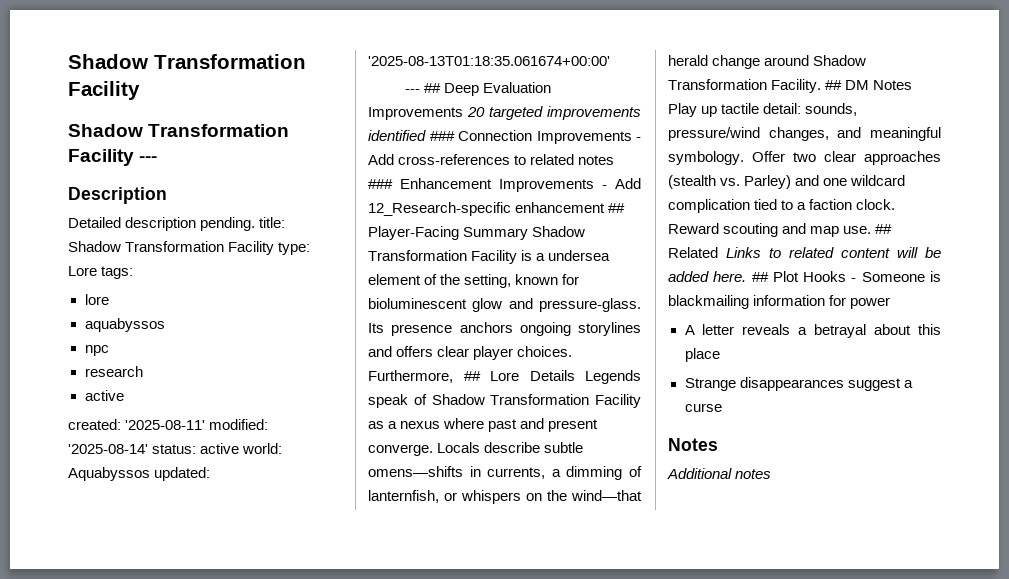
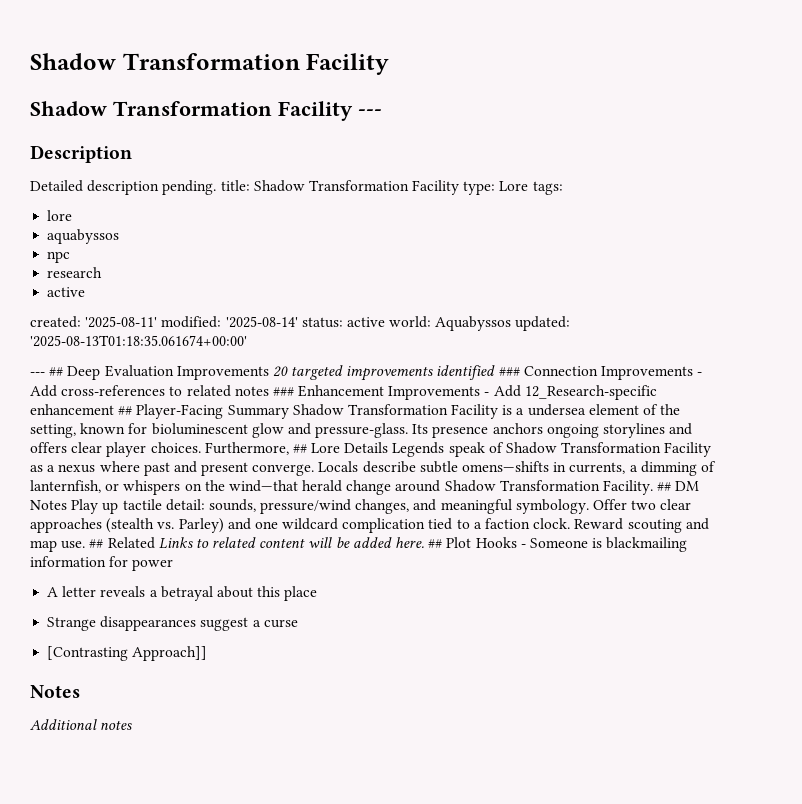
(722, 407) none -> [47,646,208,661] // [Contrasting Approach]]

